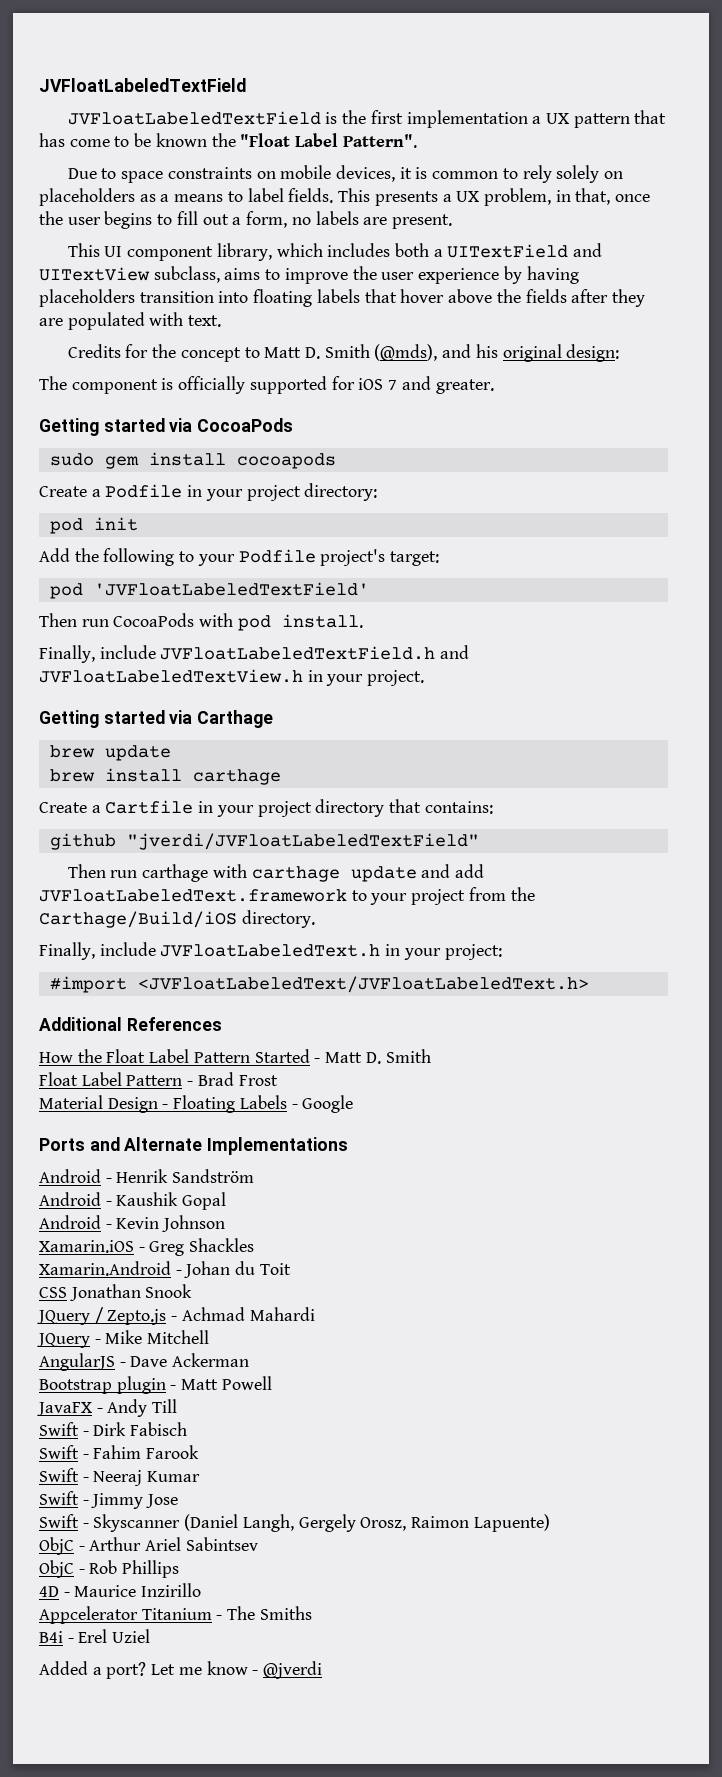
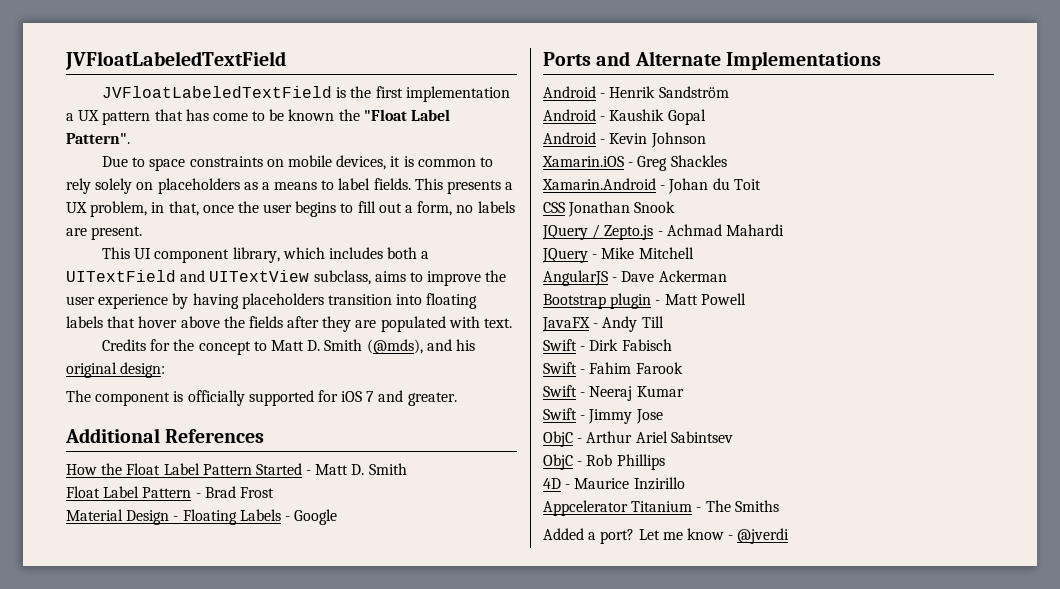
[39,418,294,436] [49,452,336,469] [39,483,378,501] [49,517,138,534] [39,548,440,566] [49,582,369,599] [39,613,363,631] [39,645,470,663] [39,669,425,686] [39,710,274,728] [49,745,171,761] [49,768,281,785] [39,799,493,817] [49,833,479,850] [67,864,484,882] [39,887,535,905] [39,910,315,928] [39,942,502,960] [49,976,589,993] // Getting started via CocoaPods // sudo gem install cocoapods // Create a Podfile in your project directory: // pod init // Add the following to your Podfile project's target: // pod 'JVFloatLabeledTextField' // Then run CocoaPods with pod install. // Finally, include JVFloatLabeledTextField.h and JVFloatLabeledTextView.h in your project. // Getting started via Carthage // brew update // brew install carthage // Create a Cartfile in your project directory that contains: // github "jverdi/JVFloatLabeledTextField" // Then run carthage with carthage update and add JVFloatLabeledText.framework to your project from the Carthage/Build/iOS directory. // Finally, include JVFloatLabeledText.h in your project: // #import <JVFloatLabeledText/JVFloatLabeledText.h> -> (457, 399) none
[39,1514,550,1532] // Swift - Skyscanner (Daniel Langh, Gergely Orosz, Raimon Lapuente) -> (663, 416) none
[39,1629,151,1643] // B4i - Erel Uziel -> (779, 506) none

